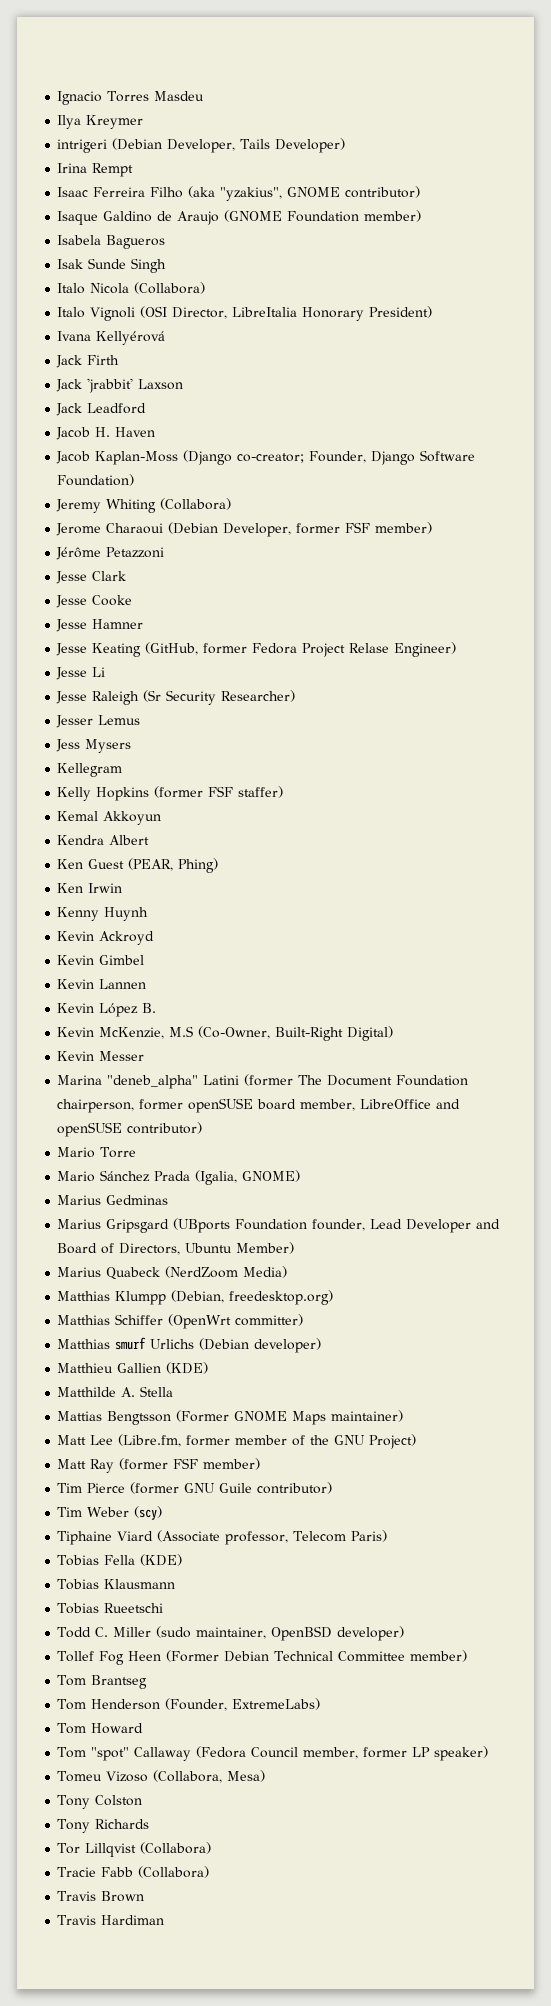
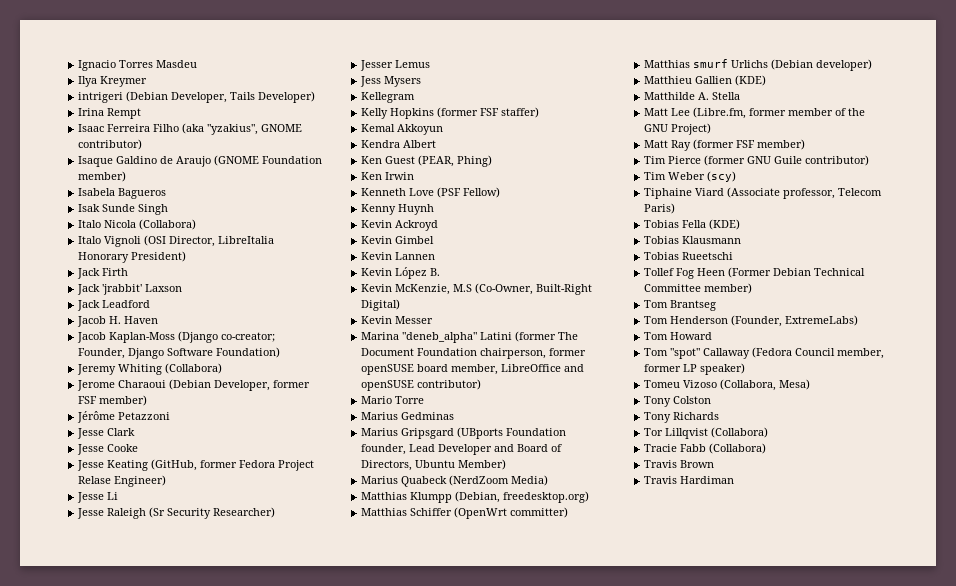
[57,331,166,345] // Ivana Kellyérová -> (187, 256) none
[56,619,144,632] // Jesse Hamner -> (139, 448) none
(123, 888) none -> [361,187,501,198] // Kenneth Love (PSF Fellow)
[57,1170,301,1185] // Mario Sánchez Prada (Igalia, GNOME) -> (425, 400) none
[57,1410,404,1425] // Mattias Bengtsson (Former GNOME Maps maintainer) -> (741, 96) none
[57,1626,405,1641] // Todd C. Miller (sudo maintainer, OpenBSD developer) -> (734, 256) none

